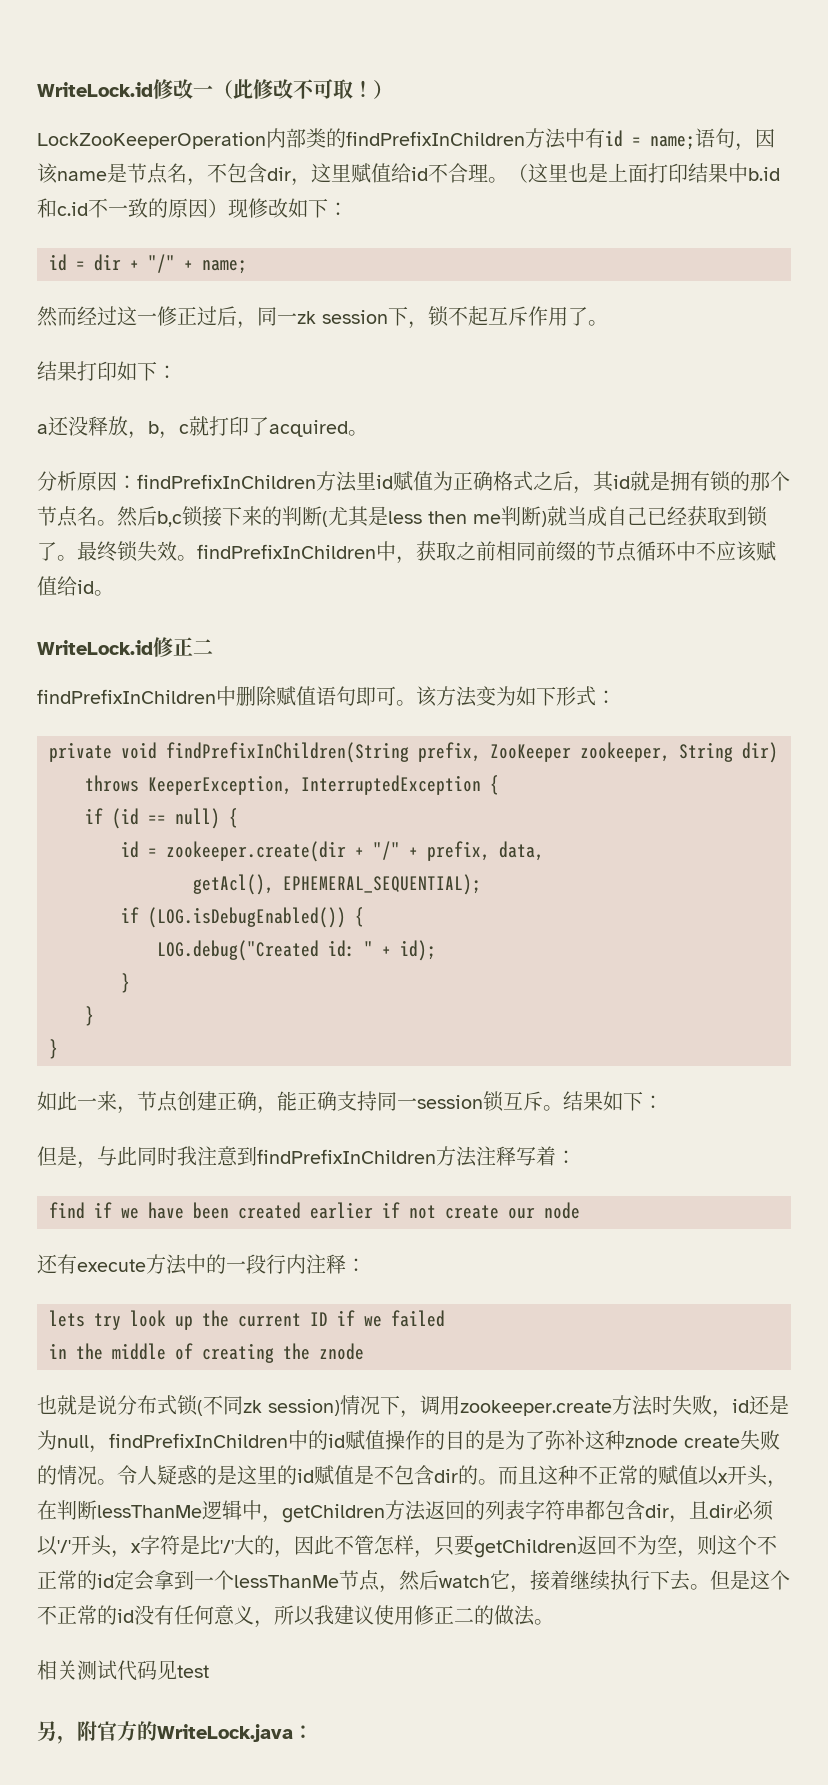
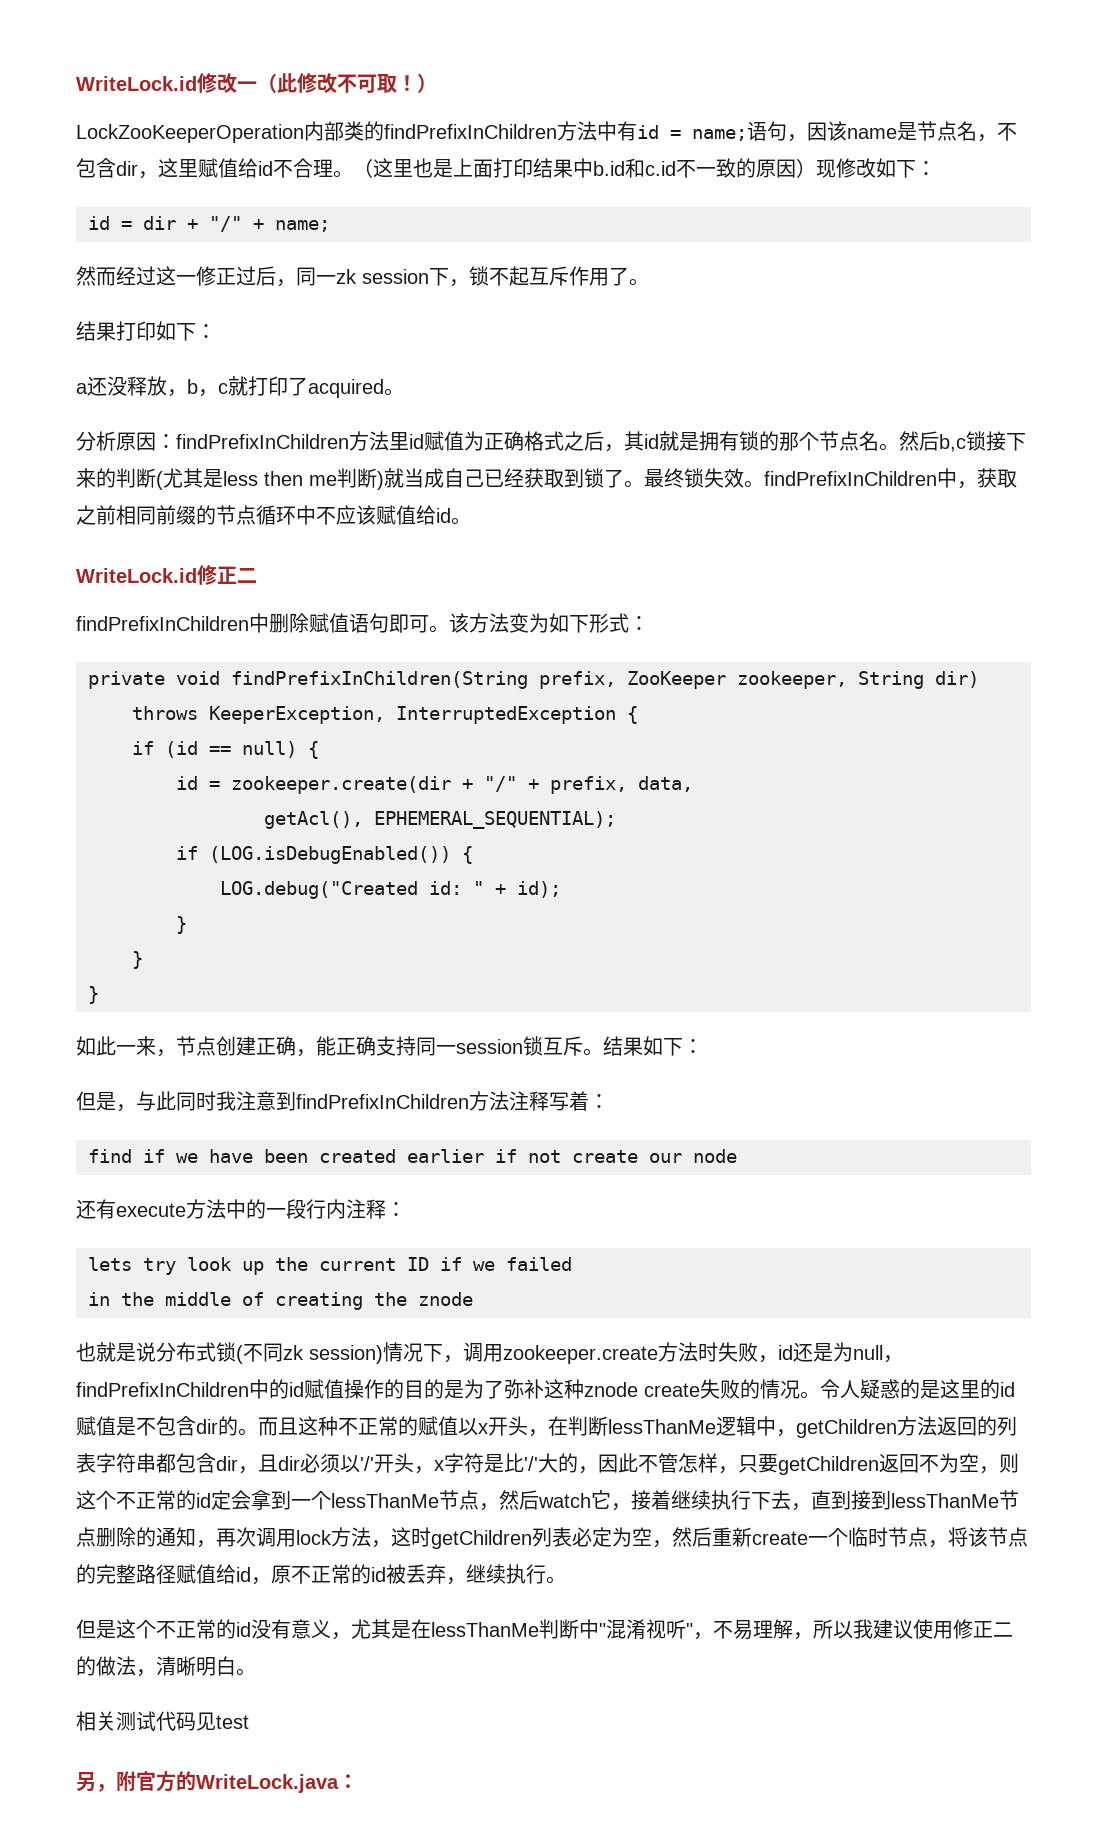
[690,1584,710,1590] 。 -> [791,1490,1019,1511] [76,1527,1028,1549] [76,1564,566,1585] ，直到接到lessThanMe节点删除的通知，再次调用lock方法，这时getChildren列表必定为空，然后重新create一个临时节点，将该节点的完整路径赋值给id，原不正常的id被丢弃，继续执行。 //
[174,1605,254,1625] 任何意义 -> [291,1619,793,1640] 意义，尤其是在lessThanMe判断中"混淆视听"，不易理解
(535, 1615) none -> [136,1656,236,1677] ，清晰明白

